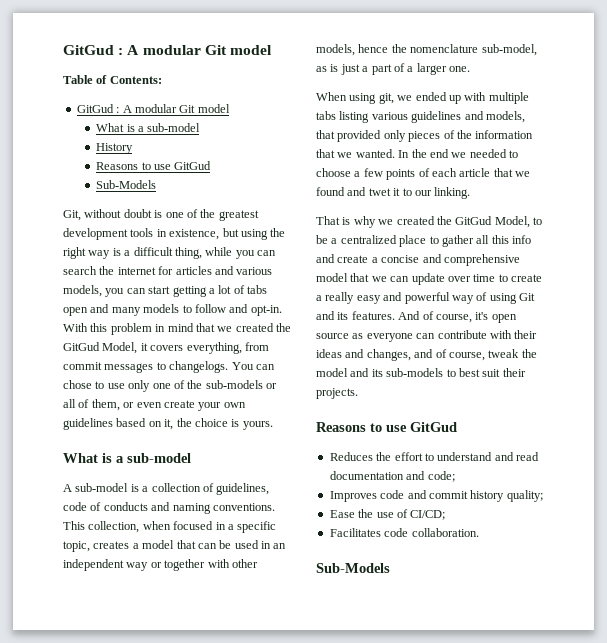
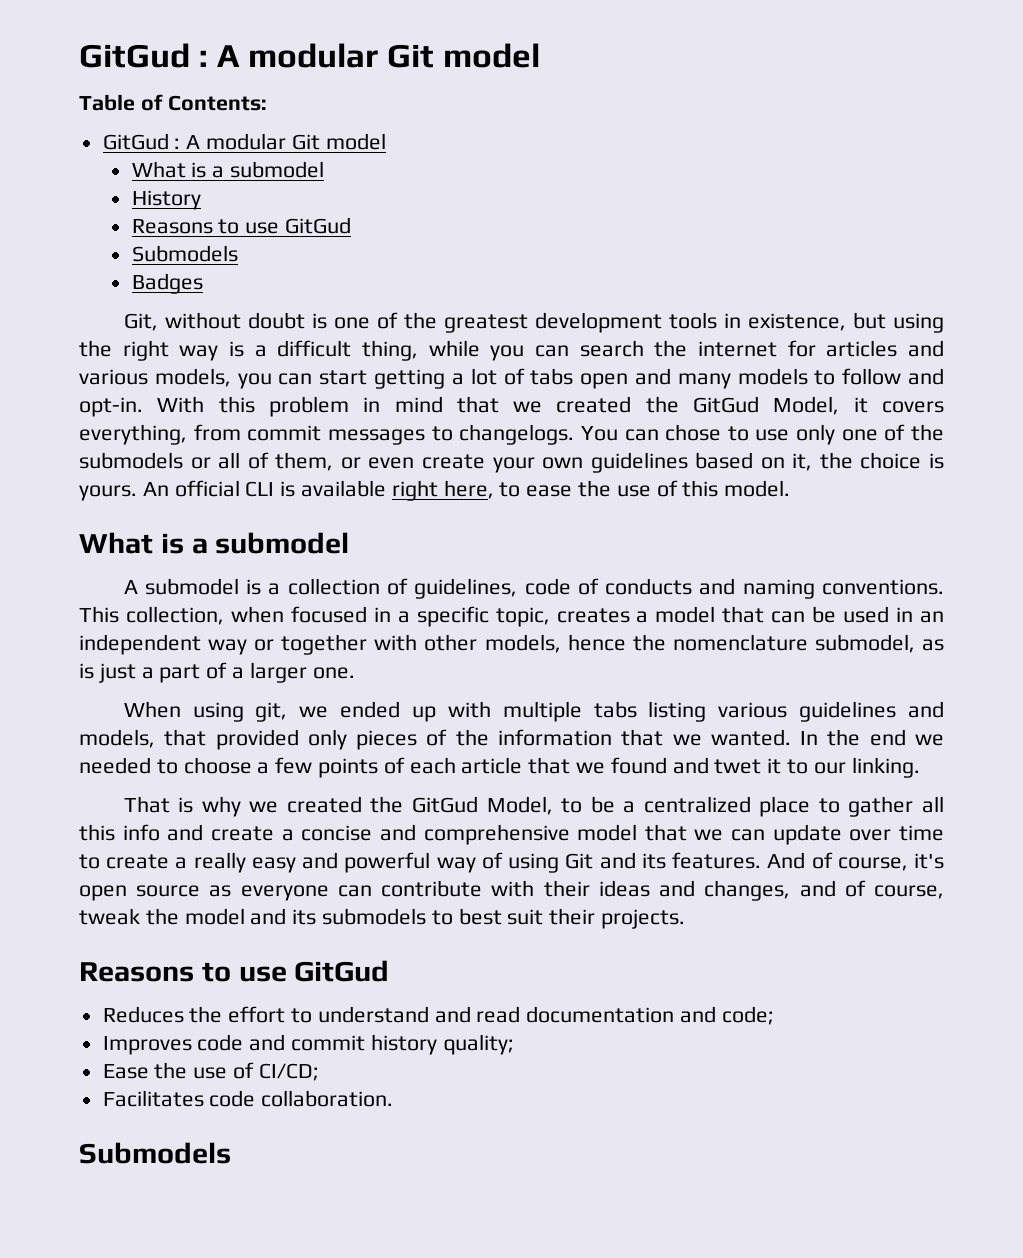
[147,123,201,132] sub-model -> [229,161,324,178] submodel
[96,180,157,189] Sub-Models -> [131,245,238,262] [131,273,203,294] Submodels // Badges
[205,380,263,389] sub-models -> [79,452,183,469] submodels
[63,453,191,463] [63,483,129,492] // What is a sub-model // A sub-model -> [142,480,791,501] [79,532,350,554] [123,578,239,595] An official CLI is available right here, to ease the use of this model. // What is a submodel // A submodel
[481,44,537,56] sub-model, -> [814,634,915,653] submodel,
[386,368,444,377] sub-models -> [322,908,427,925] submodels
[316,563,390,573] Sub-Models -> [79,1142,231,1164] Submodels

